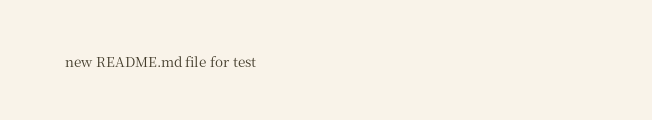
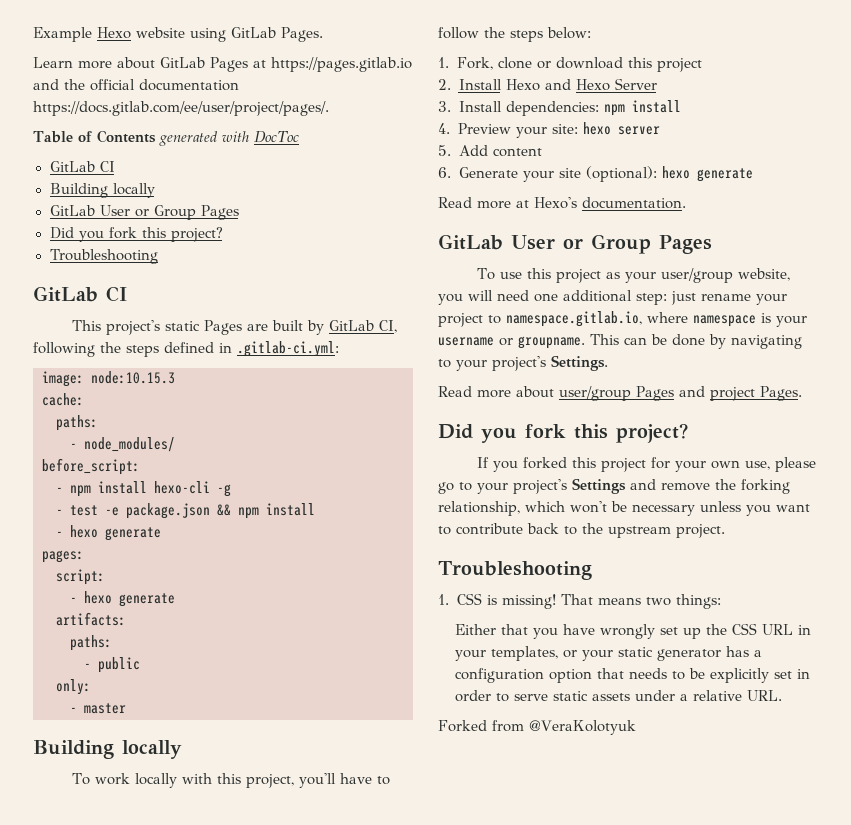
[65,56,256,67] new README.md file for test -> [33,27,323,42] [33,57,412,72] [33,79,239,91] [33,101,329,116] [33,130,299,146] [49,161,115,172] [49,183,155,198] [49,205,239,220] [49,227,223,242] [49,249,159,264] [33,286,127,302] [71,320,397,335] [33,341,339,357] [42,371,175,387] [42,393,84,406] [56,415,98,431] [70,437,175,452] [42,458,140,475] [56,481,231,497] [56,503,315,519] [56,525,161,541] [42,550,84,563] [56,569,105,585] [70,591,175,607] [56,612,126,626] [70,635,112,651] [84,657,140,673] [56,679,91,695] [70,703,126,714] [33,740,182,759] [71,773,390,788] [438,27,591,42] [438,57,702,72] [438,78,657,91] [438,100,681,116] [438,122,660,138] [438,145,542,157] [438,166,753,182] [438,197,686,209] [438,234,712,254] [476,268,790,283] [438,290,787,305] [438,311,807,327] [438,334,802,349] [438,355,608,371] [438,386,802,401] [438,423,688,443] [476,457,816,472] [438,478,790,494] [438,501,810,516] [438,523,725,538] [438,561,592,580] [438,593,721,609] [454,623,811,639] [454,646,762,661] [454,668,810,683] [454,690,782,702] [438,720,636,735] Example Hexo website using GitLab Pages. // Learn more about GitLab Pages at https://pages.gitlab.io and the official documentation https://docs.gitlab.com/ee/user/project/pages/. // Table of Contents generated with DocToc // GitLab CI // Building locally // GitLab User or Group Pages // Did you fork this project? // Troubleshooting // GitLab CI // This project's static Pages are built by GitLab CI, following the steps defined in .gitlab-ci.yml: // image: node:10.15.3 // cache: // paths: // - node_modules/ // before_script: // - npm install hexo-cli -g // - test -e package.json && npm install // - hexo generate // pages: // script: // - hexo generate // artifacts: // paths: // - public // only: // - master // Building locally // To work locally with this project, you'll have to follow the steps below: // 1. Fork, clone or download this project // 2. Install Hexo and Hexo Server // 3. Install dependencies: npm install // 4. Preview your site: hexo server // 5. Add content // 6. Generate your site (optional): hexo generate // Read more at Hexo's documentation. // GitLab User or Group Pages // To use this project as your user/group website, you will need one additional step: just rename your project to namespace.gitlab.io, where namespace is your username or groupname. This can be done by navigating to your project's Settings. // Read more about user/group Pages and project Pages. // Did you fork this project? // If you forked this project for your own use, please go to your project's Settings and remove the forking relationship, which won't be necessary unless you want to contribute back to the upstream project. // Troubleshooting // 1. CSS is missing! That means two things: // Either that you have wrongly set up the CSS URL in your templates, or your static generator has a configuration option that needs to be explicitly set in order to serve static assets under a relative URL. // Forked from @VeraKolotyuk

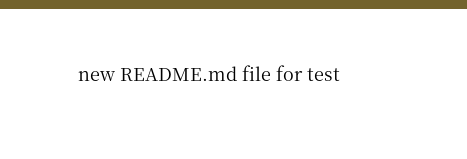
[33,27,323,42] [33,57,412,72] [33,79,239,91] [33,101,329,116] [33,130,299,146] [49,161,115,172] [49,183,155,198] [49,205,239,220] [49,227,223,242] [49,249,159,264] [33,286,127,302] [71,320,397,335] [33,341,339,357] [42,371,175,387] [42,393,84,406] [56,415,98,431] [70,437,175,452] [42,458,140,475] [56,481,231,497] [56,503,315,519] [56,525,161,541] [42,550,84,563] [56,569,105,585] [70,591,175,607] [56,612,126,626] [70,635,112,651] [84,657,140,673] [56,679,91,695] [70,703,126,714] [33,740,182,759] [71,773,390,788] [438,27,591,42] [438,57,702,72] [438,78,657,91] [438,100,681,116] [438,122,660,138] [438,145,542,157] [438,166,753,182] [438,197,686,209] [438,234,712,254] [476,268,790,283] [438,290,787,305] [438,311,807,327] [438,334,802,349] [438,355,608,371] [438,386,802,401] [438,423,688,443] [476,457,816,472] [438,478,790,494] [438,501,810,516] [438,523,725,538] [438,561,592,580] [438,593,721,609] [454,623,811,639] [454,646,762,661] [454,668,810,683] [454,690,782,702] [438,720,636,735] Example Hexo website using GitLab Pages. // Learn more about GitLab Pages at https://pages.gitlab.io and the official documentation https://docs.gitlab.com/ee/user/project/pages/. // Table of Contents generated with DocToc // GitLab CI // Building locally // GitLab User or Group Pages // Did you fork this project? // Troubleshooting // GitLab CI // This project's static Pages are built by GitLab CI, following the steps defined in .gitlab-ci.yml: // image: node:10.15.3 // cache: // paths: // - node_modules/ // before_script: // - npm install hexo-cli -g // - test -e package.json && npm install // - hexo generate // pages: // script: // - hexo generate // artifacts: // paths: // - public // only: // - master // Building locally // To work locally with this project, you'll have to follow the steps below: // 1. Fork, clone or download this project // 2. Install Hexo and Hexo Server // 3. Install dependencies: npm install // 4. Preview your site: hexo server // 5. Add content // 6. Generate your site (optional): hexo generate // Read more at Hexo's documentation. // GitLab User or Group Pages // To use this project as your user/group website, you will need one additional step: just rename your project to namespace.gitlab.io, where namespace is your username or groupname. This can be done by navigating to your project's Settings. // Read more about user/group Pages and project Pages. // Did you fork this project? // If you forked this project for your own use, please go to your project's Settings and remove the forking relationship, which won't be necessary unless you want to contribute back to the upstream project. // Troubleshooting // 1. CSS is missing! That means two things: // Either that you have wrongly set up the CSS URL in your templates, or your static generator has a configuration option that needs to be explicitly set in order to serve static assets under a relative URL. // Forked from @VeraKolotyuk -> [78,65,340,81] new README.md file for test

